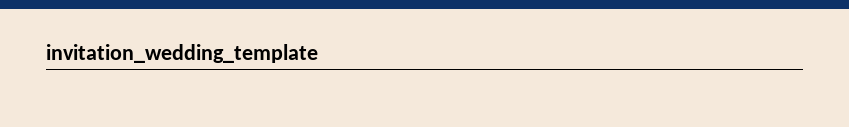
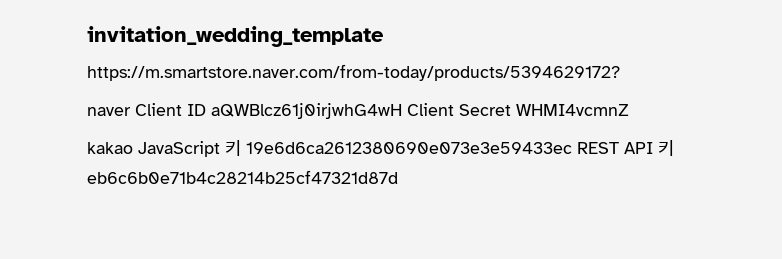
(318, 53) none -> [87,64,620,81] [87,103,629,119] [87,140,674,157] [87,170,398,184] // https://m.smartstore.naver.com/from-today/products/5394629172? // naver Client ID aQWBlcz61j0irjwhG4wH Client Secret WHMI4vcmnZ // kakao JavaScript 키 19e6d6ca2612380690e073e3e59433ec REST API 키 eb6c6b0e71b4c28214b25cf47321d87d

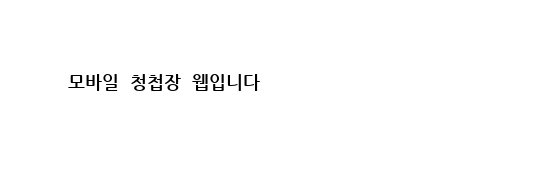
[87,26,384,47] [87,64,620,81] [87,103,629,119] [87,140,674,157] [87,170,398,184] invitation_wedding_template // https://m.smartstore.naver.com/from-today/products/5394629172? // naver Client ID aQWBlcz61j0irjwhG4wH Client Secret WHMI4vcmnZ // kakao JavaScript 키 19e6d6ca2612380690e073e3e59433ec REST API 키 eb6c6b0e71b4c28214b25cf47321d87d -> [68,74,260,91] 모바일 청첩장 웹입니다

